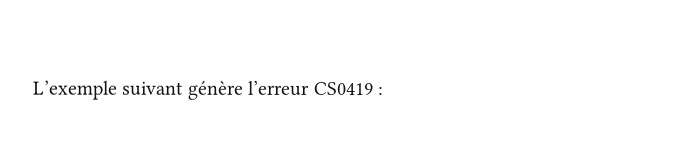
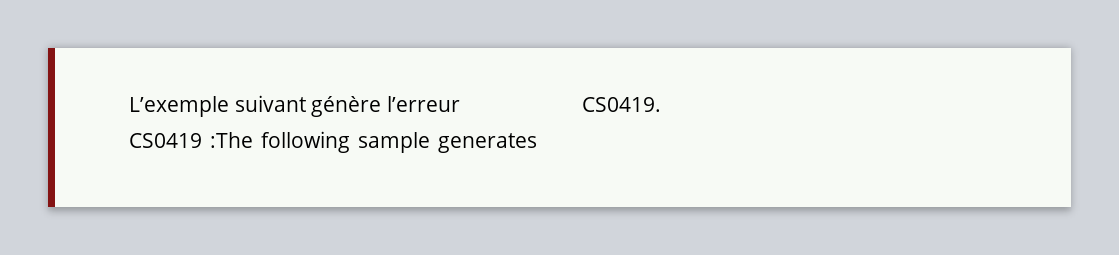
[377,86,383,96] : -> [210,131,537,153] [582,97,661,112] :The following sample generates CS0419.

